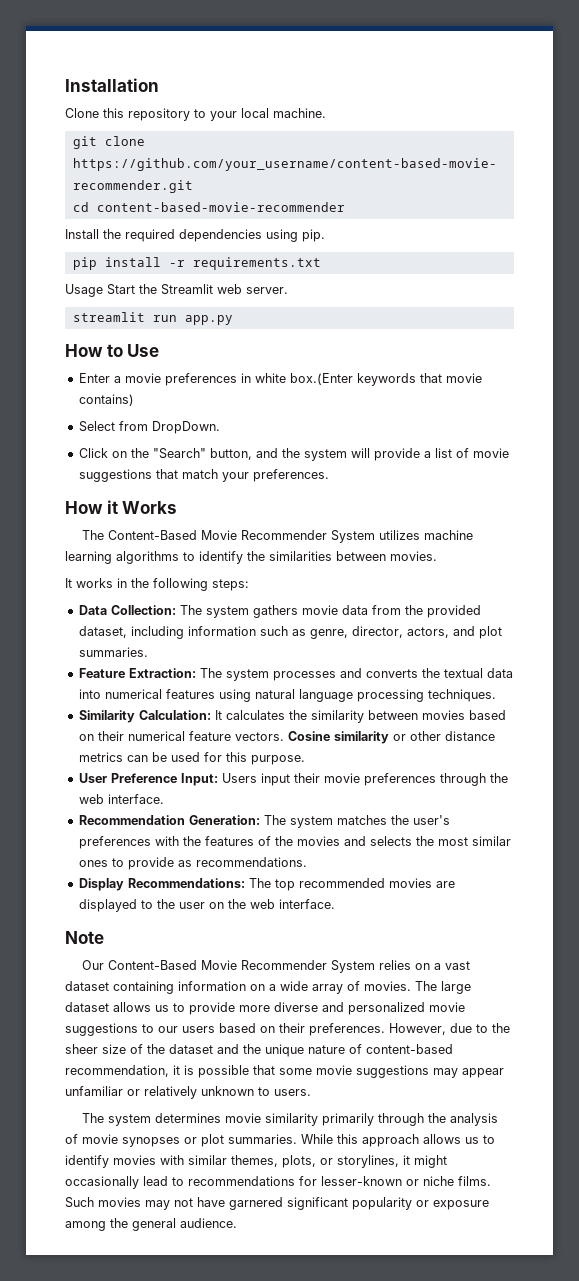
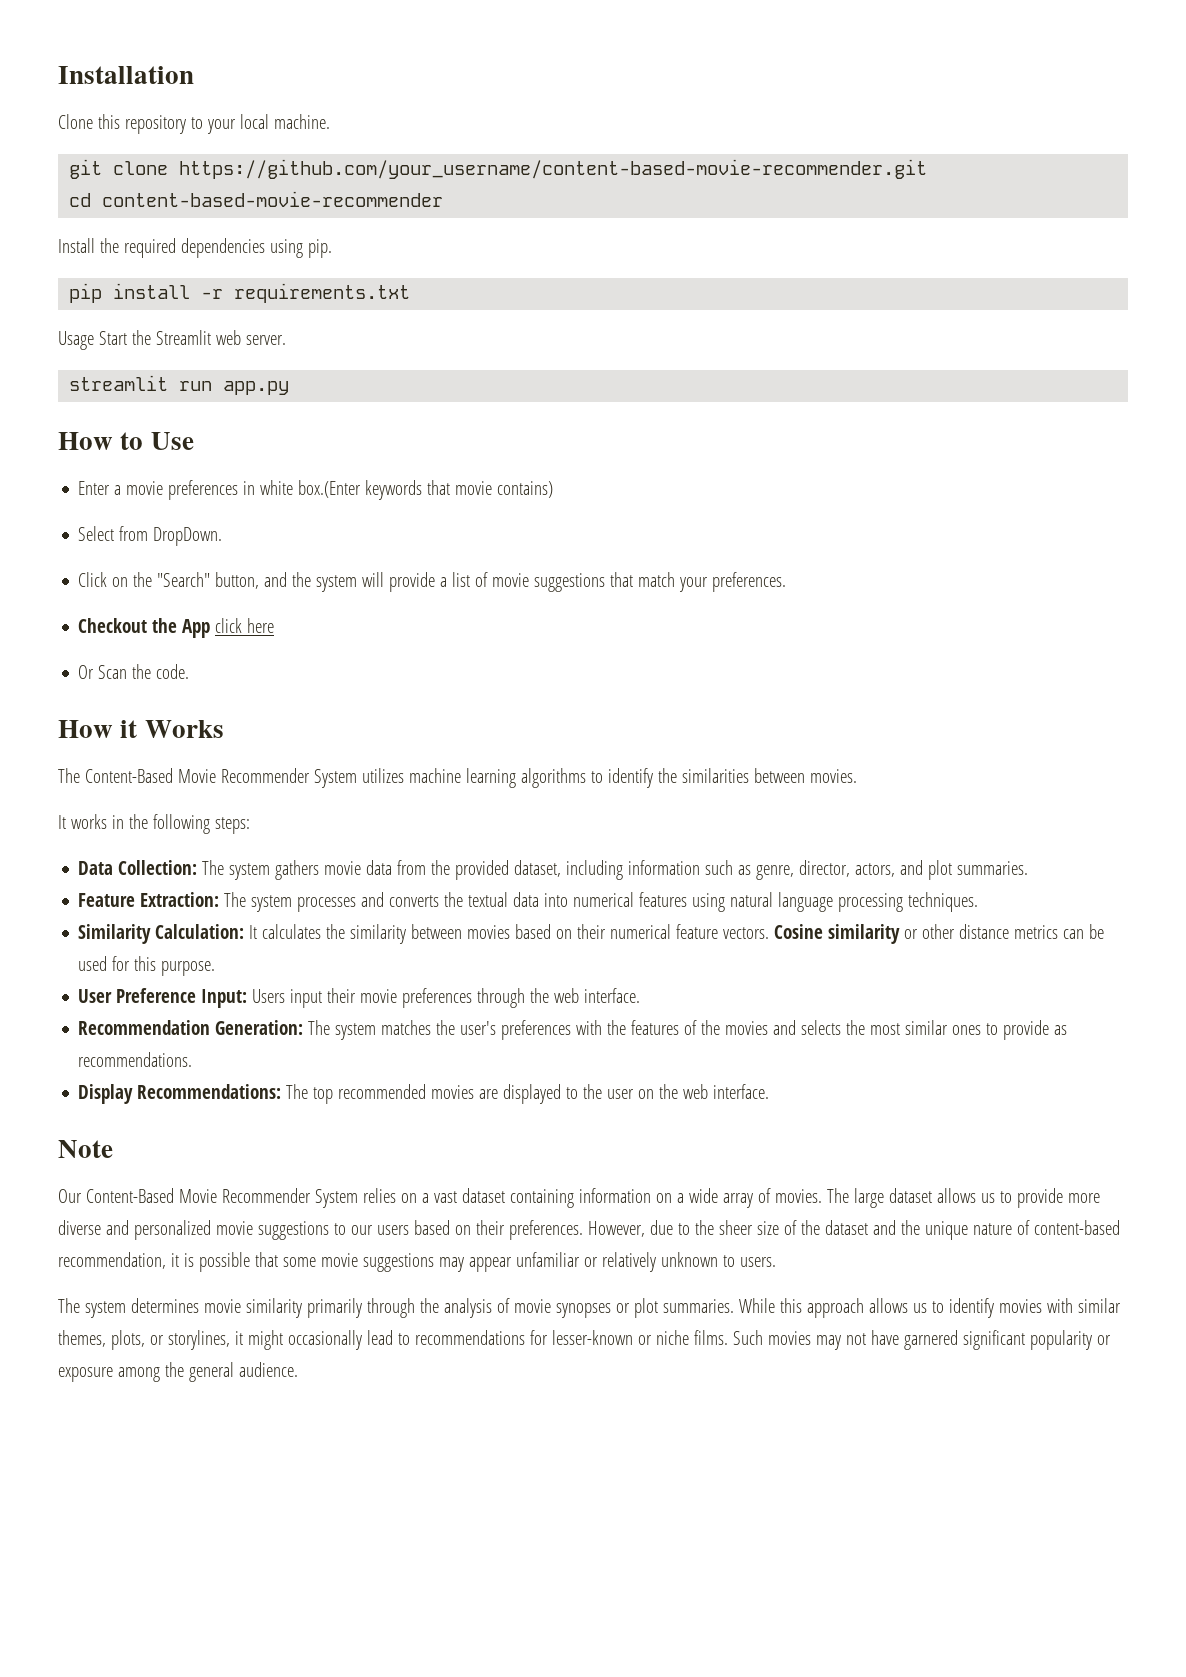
(329, 475) none -> [78,618,275,638] [78,664,190,679] // Checkout the App click here // Or Scan the code.

